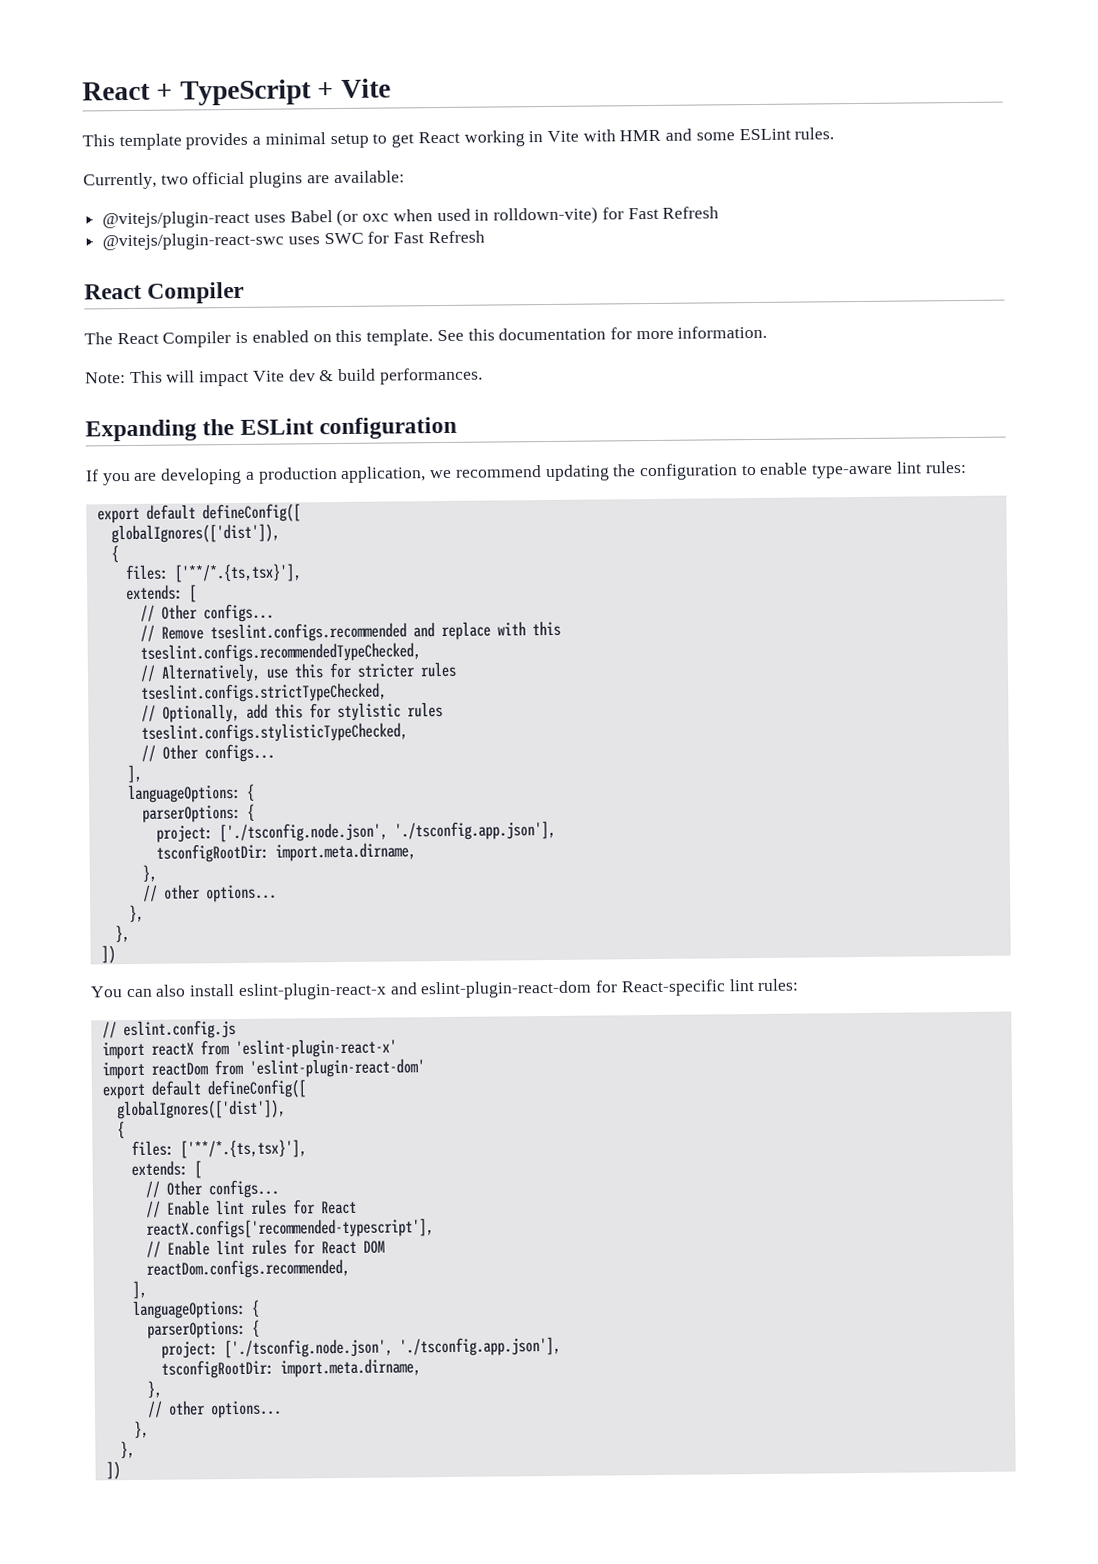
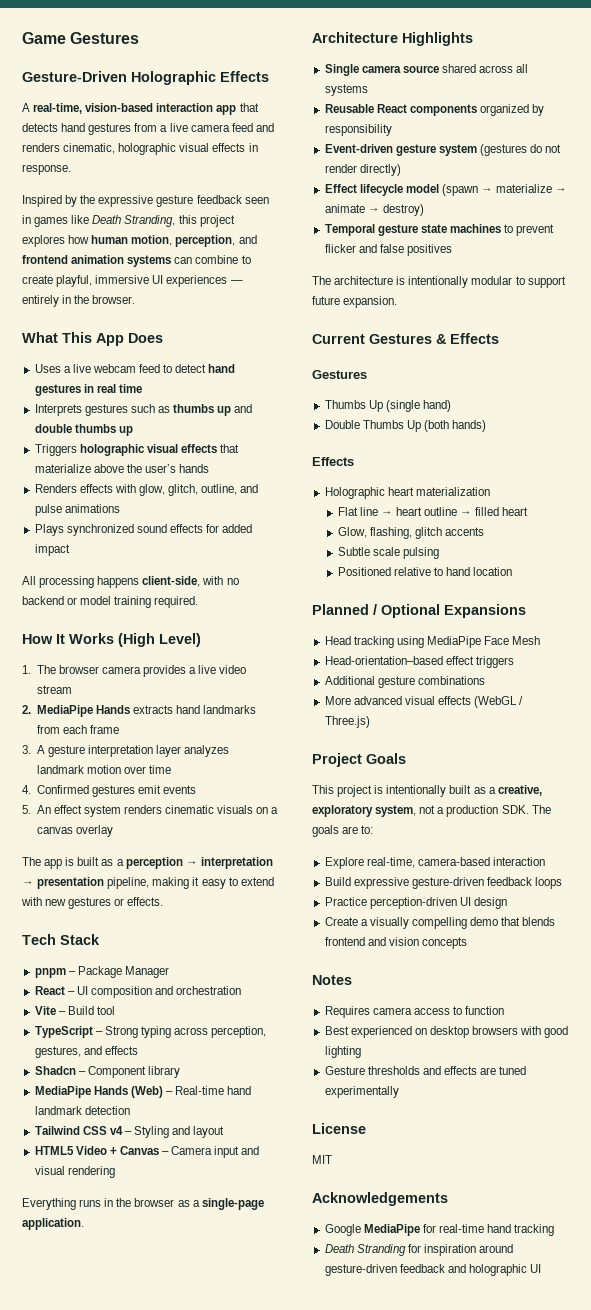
[82,78,391,106] [82,127,835,151] [83,170,405,190] [102,206,720,229] [102,230,485,251] [84,281,245,304] [84,325,768,348] [85,367,483,387] [85,416,458,442] [85,460,967,486] [96,503,301,524] [110,523,280,544] [110,545,119,563] [124,563,302,583] [125,584,197,603] [139,603,274,623] [139,620,561,643] [139,642,421,663] [139,661,456,683] [140,682,387,703] [140,702,443,723] [140,722,408,743] [140,743,275,763] [126,764,142,784] [127,783,255,804] [141,803,255,823] [155,820,556,843] [155,842,416,863] [141,864,157,882] [141,884,277,903] [128,904,144,923] [114,925,130,943] [100,945,116,964] [90,978,800,1000] [101,1020,236,1040] [101,1038,397,1060] [101,1058,425,1080] [101,1079,307,1100] [116,1099,286,1120] [116,1121,125,1139] [130,1139,307,1159] [130,1160,202,1179] [144,1179,279,1199] [145,1199,357,1218] [145,1218,434,1239] [145,1239,385,1258] [145,1258,350,1279] [131,1280,147,1300] [131,1299,260,1320] [146,1319,260,1339] [160,1336,561,1359] [160,1358,421,1379] [146,1380,162,1398] [146,1400,282,1419] [133,1420,149,1439] [119,1441,135,1459] [105,1461,121,1480] React + TypeScript + Vite // This template provides a minimal setup to get React working in Vite with HMR and some ESLint rules. // Currently, two official plugins are available: // @vitejs/plugin-react uses Babel (or oxc when used in rolldown-vite) for Fast Refresh // @vitejs/plugin-react-swc uses SWC for Fast Refresh // React Compiler // The React Compiler is enabled on this template. See this documentation for more information. // Note: This will impact Vite dev & build performances. // Expanding the ESLint configuration // If you are developing a production application, we recommend updating the configuration to enable type-aware lint rules: // export default defineConfig([ // globalIgnores(['dist']), // { // files: ['**/*.{ts,tsx}'], // extends: [ // // Other configs... // // Remove tseslint.configs.recommended and replace with this // tseslint.configs.recommendedTypeChecked, // // Alternatively, use this for stricter rules // tseslint.configs.strictTypeChecked, // // Optionally, add this for stylistic rules // tseslint.configs.stylisticTypeChecked, // // Other configs... // ], // languageOptions: { // parserOptions: { // project: ['./tsconfig.node.json', './tsconfig.app.json'], // tsconfigRootDir: import.meta.dirname, // }, // // other options... // }, // }, // ]) // You can also install eslint-plugin-react-x and eslint-plugin-react-dom for React-specific lint rules: // // eslint.config.js // import reactX from 'eslint-plugin-react-x' // import reactDom from 'eslint-plugin-react-dom' // export default defineConfig([ // globalIgnores(['dist']), // { // files: ['**/*.{ts,tsx}'], // extends: [ // // Other configs... // // Enable lint rules for React // reactX.configs['recommended-typescript'], // // Enable lint rules for React DOM // reactDom.configs.recommended, // ], // languageOptions: { // parserOptions: { // project: ['./tsconfig.node.json', './tsconfig.app.json'], // tsconfigRootDir: import.meta.dirname, // }, // // other options... // }, // }, // ]) -> [22,32,140,44] [22,71,269,85] [22,103,259,115] [22,123,274,135] [22,143,258,155] [22,164,71,175] [22,195,269,207] [22,215,235,227] [22,235,257,247] [22,255,251,267] [22,275,243,287] [22,295,136,307] [22,332,163,346] [34,364,236,373] [34,384,142,396] [34,404,253,416] [34,424,133,436] [34,444,240,456] [34,464,210,473] [34,484,259,496] [34,504,120,516] [34,524,253,536] [34,544,70,556] [22,576,239,588] [22,596,199,608] [22,633,201,647] [22,665,247,677] [36,685,72,694] [22,705,257,717] [36,725,119,734] [22,745,230,757] [36,765,172,774] [22,785,197,797] [22,805,279,817] [36,825,113,837] [22,857,273,869] [22,877,274,889] [21,897,164,909] [22,934,100,945] [34,966,169,978] [34,986,242,998] [34,1006,115,1015] [34,1026,267,1038] [34,1046,138,1058] [34,1066,180,1078] [34,1086,252,1098] [34,1106,130,1115] [34,1126,225,1138] [34,1146,260,1158] [34,1166,115,1178] [22,1198,264,1210] [22,1218,84,1230] [312,32,473,46] [324,64,529,76] [324,84,368,96] [324,104,545,116] [324,124,392,136] [324,144,562,156] [324,164,401,176] [324,184,568,196] [324,204,424,216] [324,224,555,236] [324,244,452,256] [312,276,566,288] [312,296,398,308] [312,333,499,344] [312,370,367,379] [324,400,451,412] [324,420,487,432] [312,457,354,466] [324,487,490,499] [337,507,529,516] [337,527,484,539] [337,547,439,559] [337,567,512,576] [312,604,526,618] [324,636,541,648] [324,656,514,668] [324,676,485,688] [324,696,524,708] [324,716,370,728] [312,753,406,767] [312,785,542,797] [312,805,551,817] [312,825,374,837] [324,857,545,869] [324,877,563,889] [324,897,507,909] [324,917,556,929] [324,937,467,949] [312,975,352,985] [324,1006,505,1018] [324,1026,569,1038] [324,1046,361,1058] [324,1066,527,1075] [324,1086,399,1098] [312,1123,366,1134] [312,1155,332,1164] [312,1192,448,1206] [324,1224,555,1236] [324,1244,514,1256] [324,1264,542,1276] Game Gestures // Gesture-Driven Holographic Effects // A real-time, vision-based interaction app that detects hand gestures from a live camera feed and renders cinematic, holographic visual effects in response. // Inspired by the expressive gesture feedback seen in games like Death Stranding, this project explores how human motion, perception, and frontend animation systems can combine to create playful, immersive UI experiences — entirely in the browser. // What This App Does // Uses a live webcam feed to detect hand gestures in real time // Interprets gestures such as thumbs up and double thumbs up // Triggers holographic visual effects that materialize above the user’s hands // Renders effects with glow, glitch, outline, and pulse animations // Plays synchronized sound effects for added impact // All processing happens client-side, with no backend or model training required. // How It Works (High Level) // 1. The browser camera provides a live video stream // 2. MediaPipe Hands extracts hand landmarks from each frame // 3. A gesture interpretation layer analyzes landmark motion over time // 4. Confirmed gestures emit events // 5. An effect system renders cinematic visuals on a canvas overlay // The app is built as a perception → interpretation → presentation pipeline, making it easy to extend with new gestures or effects. // Tech Stack // pnpm – Package Manager // React – UI composition and orchestration // Vite – Build tool // TypeScript – Strong typing across perception, gestures, and effects // Shadcn – Component library // MediaPipe Hands (Web) – Real-time hand landmark detection // Tailwind CSS v4 – Styling and layout // HTML5 Video + Canvas – Camera input and visual rendering // Everything runs in the browser as a single-page application. // Architecture Highlights // Single camera source shared across all systems // Reusable React components organized by responsibility // Event-driven gesture system (gestures do not render directly) // Effect lifecycle model (spawn → materialize → animate → destroy) // Temporal gesture state machines to prevent flicker and false positives // The architecture is intentionally modular to support future expansion. // Current Gestures & Effects // Gestures // Thumbs Up (single hand) // Double Thumbs Up (both hands) // Effects // Holographic heart materialization // Flat line → heart outline → filled heart // Glow, flashing, glitch accents // Subtle scale pulsing // Positioned relative to hand location // Planned / Optional Expansions // Head tracking using MediaPipe Face Mesh // Head-orientation–based effect triggers // Additional gesture combinations // More advanced visual effects (WebGL / Three.js) // Project Goals // This project is intentionally built as a creative, exploratory system, not a production SDK. The goals are to: // Explore real-time, camera-based interaction // Build expressive gesture-driven feedback loops // Practice perception-driven UI design // Create a visually compelling demo that blends frontend and vision concepts // Notes // Requires camera access to function // Best experienced on desktop browsers with good lighting // Gesture thresholds and effects are tuned experimentally // License // MIT // Acknowledgements // Google MediaPipe for real-time hand tracking // Death Stranding for inspiration around gesture-driven feedback and holographic UI

